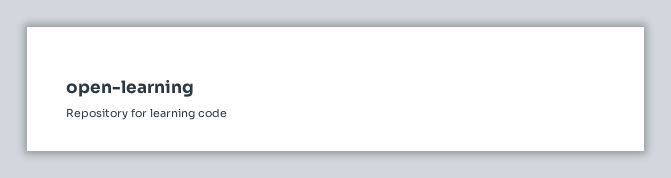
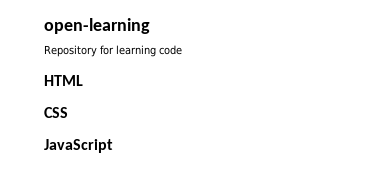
(227, 113) none -> [44,75,83,86] [44,107,68,118] [44,139,113,153] // HTML // CSS // JavaScript

